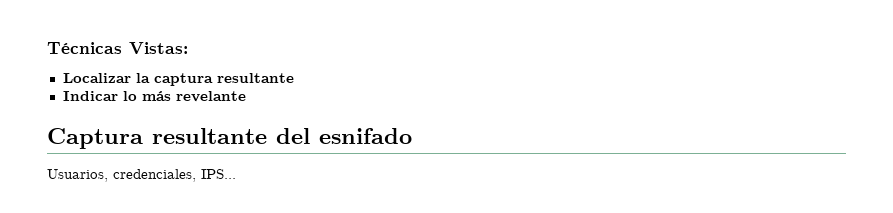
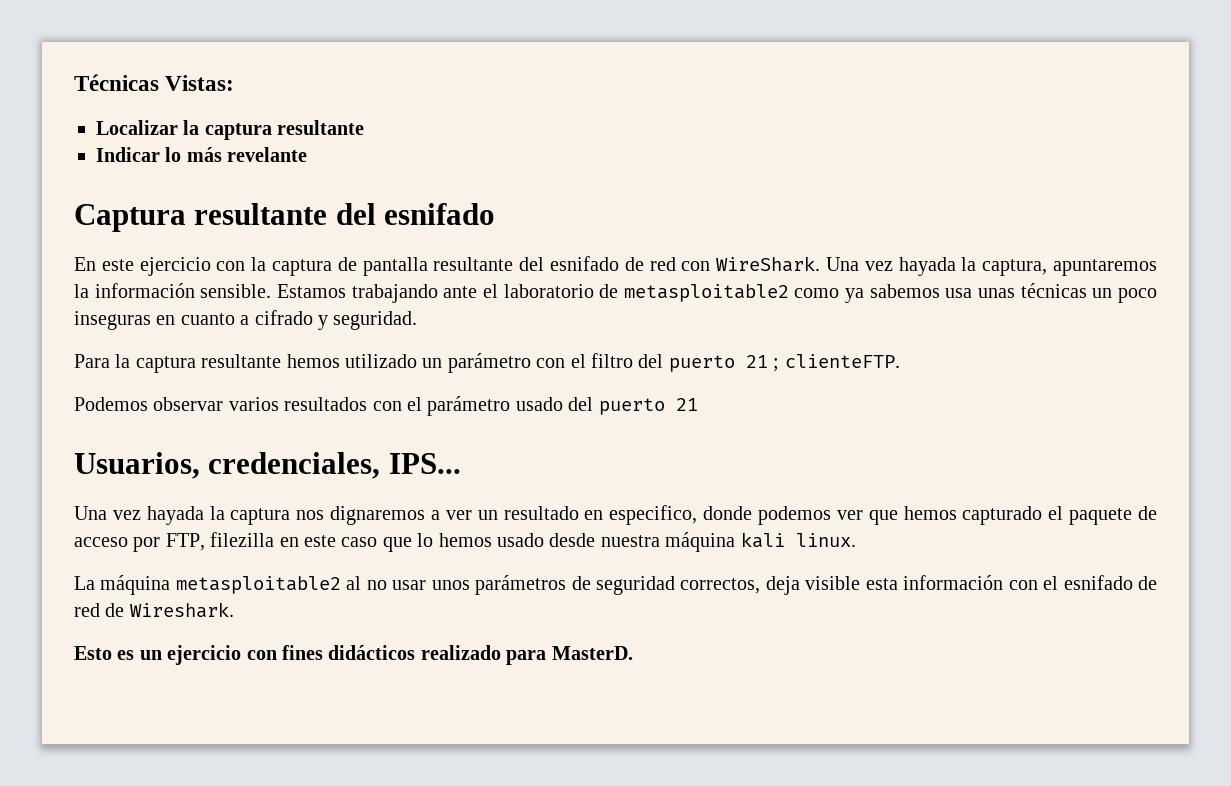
[47,169,236,182] Usuarios, credenciales, IPS... -> [74,256,1157,276] [74,283,1157,303] [74,310,418,330] [74,353,900,373] [74,396,698,416] [74,452,461,479] [74,505,1158,525] [74,532,856,552] [74,575,1157,595] [74,602,234,618] [74,645,633,665] En este ejercicio con la captura de pantalla resultante del esnifado de red con WireShark. Una vez hayada la captura, apuntaremos la información sensible. Estamos trabajando ante el laboratorio de metasploitable2 como ya sabemos usa unas técnicas un poco inseguras en cuanto a cifrado y seguridad. // Para la captura resultante hemos utilizado un parámetro con el filtro del puerto 21 ; clienteFTP. // Podemos observar varios resultados con el parámetro usado del puerto 21 // Usuarios, credenciales, IPS... // Una vez hayada la captura nos dignaremos a ver un resultado en especifico, donde podemos ver que hemos capturado el paquete de acceso por FTP, filezilla en este caso que lo hemos usado desde nuestra máquina kali linux. // La máquina metasploitable2 al no usar unos parámetros de seguridad correctos, deja visible esta información con el esnifado de red de Wireshark. // Esto es un ejercicio con fines didácticos realizado para MasterD.

